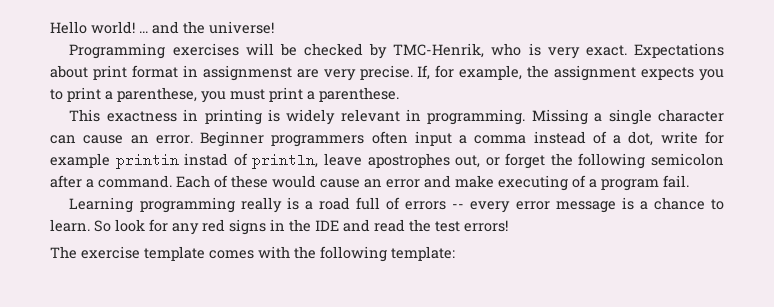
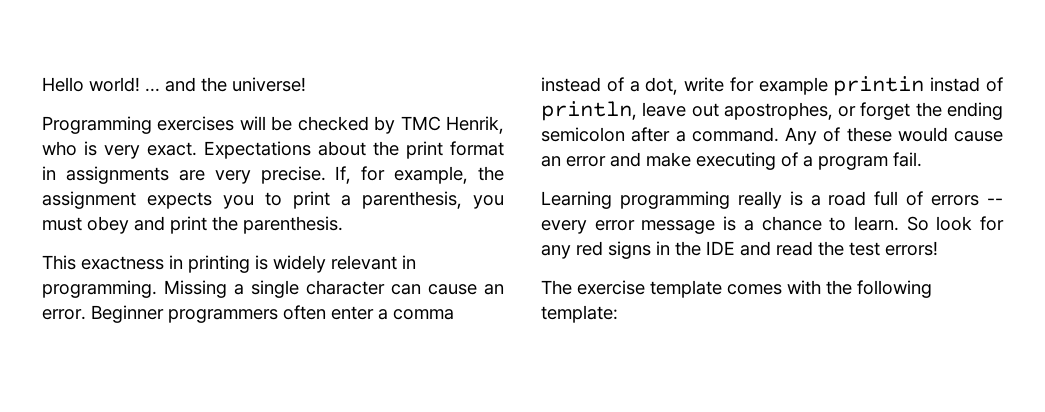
[393,43,485,58] TMC-Henrik, -> [400,116,504,134] TMC Henrik,
(88, 71) none -> [373,141,399,156] the
[202,65,292,81] assignmenst -> [65,166,169,184] assignments
[117,87,197,102] parenthese, -> [362,191,462,209] parenthesis,
[269,87,399,102] print a parenthese. -> [87,216,343,234] obey and print the parenthesis.
[414,131,452,146] input -> [331,306,374,320] enter
[367,153,481,168] apostrophes out, -> [691,102,833,120] out apostrophes,
[578,153,646,169] following -> [947,102,1003,120] ending
[176,175,210,188] Each -> [785,127,817,145] Any

